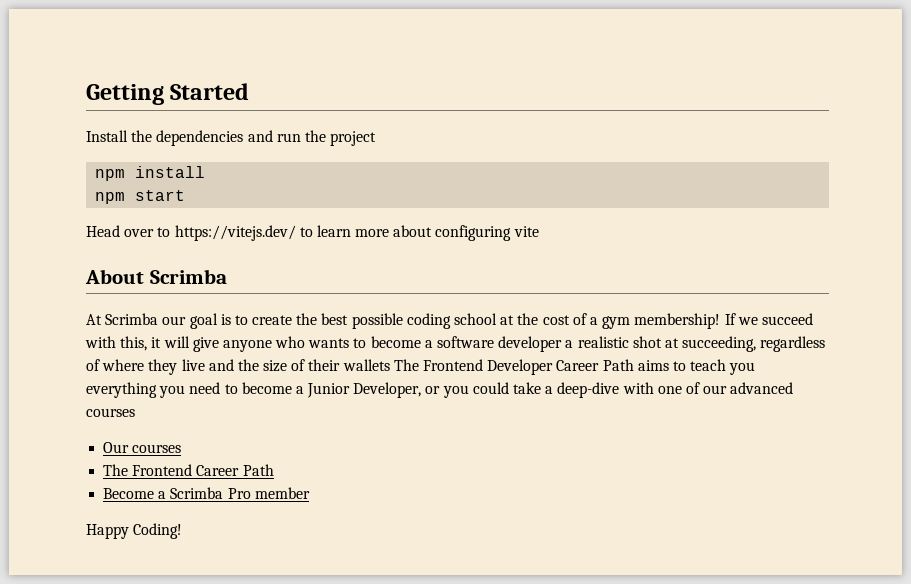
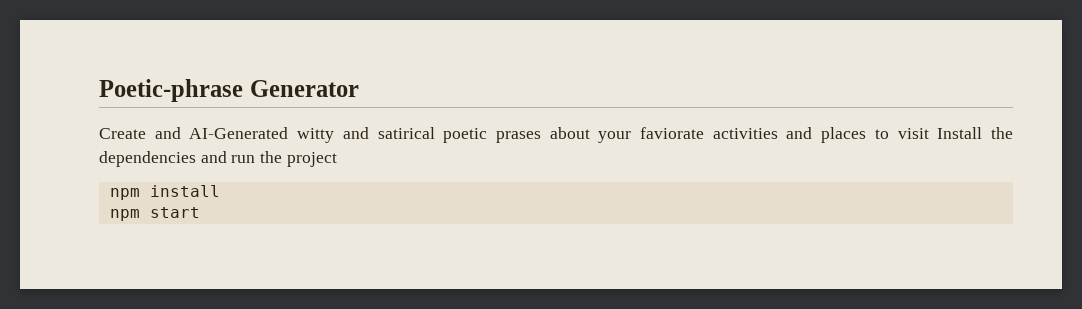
[86,83,250,105] Getting Started // -> [99,79,359,102] [99,127,929,143] Poetic-phrase Generator // Create and AI-Generated witty and satirical poetic prases about your faviorate activities and places to visit
[86,225,539,241] [85,269,227,284] [86,313,813,329] [85,336,826,352] [86,359,756,375] [86,382,794,398] [86,408,135,417] [103,442,182,453] [103,464,274,476] [103,487,310,499] [86,523,183,539] // Head over to https://vitejs.dev/ to learn more about configuring vite // About Scrimba // At Scrimba our goal is to create the best possible coding school at the cost of a gym membership! If we succeed with this, it will give anyone who wants to become a software developer a realistic shot at succeeding, regardless of where they live and the size of their wallets The Frontend Developer Career Path aims to teach you everything you need to become a Junior Developer, or you could take a deep-dive with one of our advanced courses // Our courses // The Frontend Career Path // Become a Scrimba Pro member // Happy Coding! -> (200, 212) none

